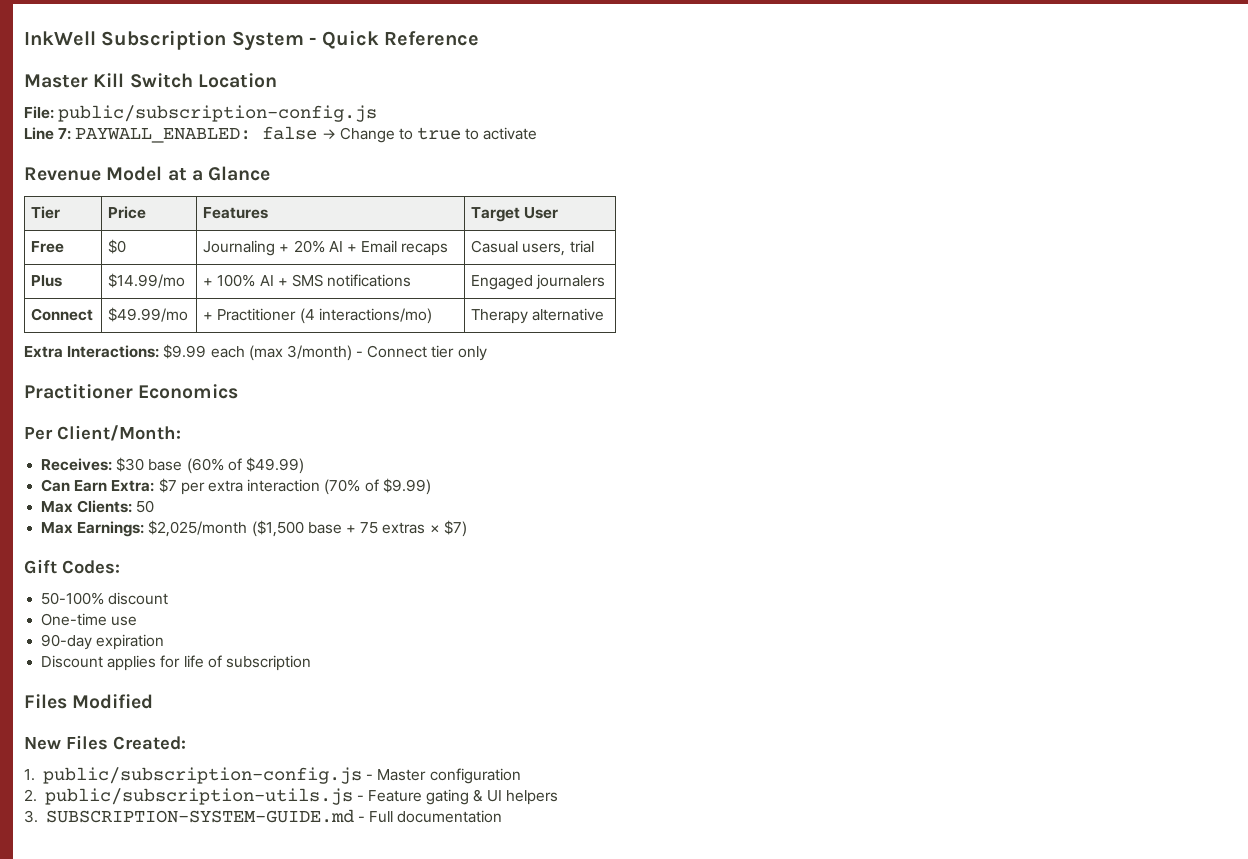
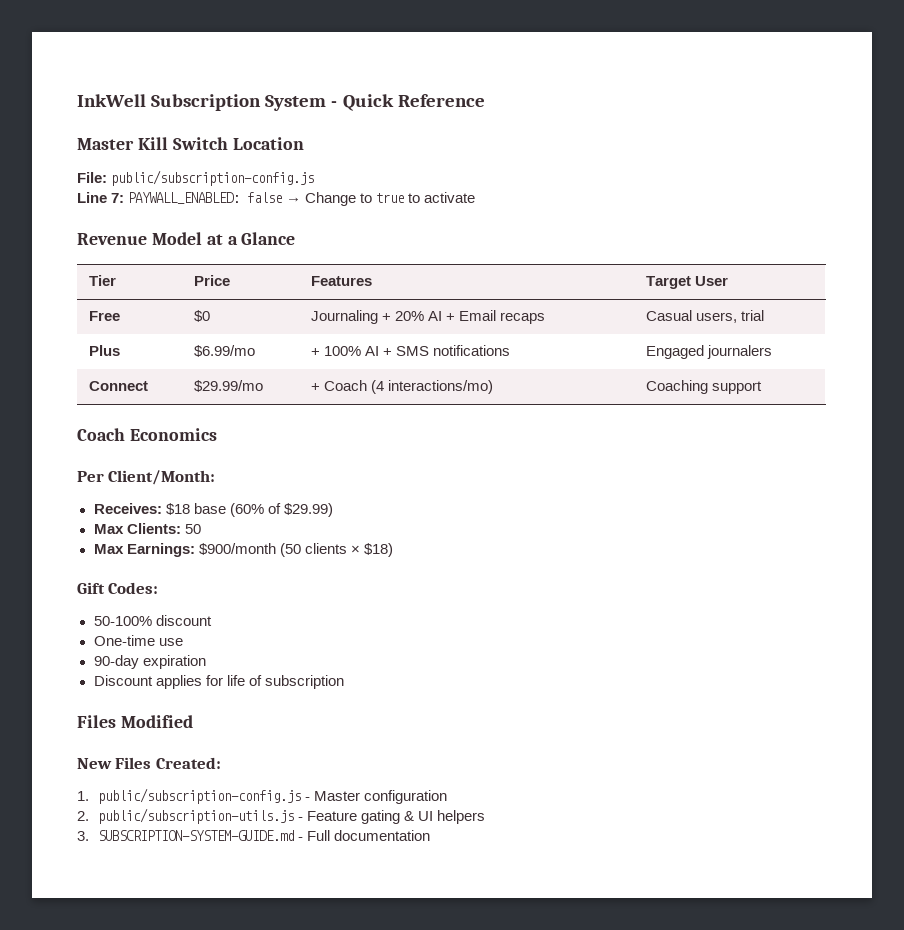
[108,273,186,288] $14.99/mo -> [193,345,255,357] $6.99/mo
[108,307,189,322] [203,308,297,321] $49.99/mo | + Practitioner -> [193,380,263,392] [310,380,367,391] $29.99/mo | + Coach
[471,308,605,324] [24,344,487,361] [24,384,133,399] Therapy alternative // Extra Interactions: $9.99 each (max 3/month) - Connect tier only // Practitioner -> [645,380,762,394] [77,428,125,441] Coaching support // Coach
[116,457,145,472] $30 -> [165,503,190,515] $18
[245,457,304,474] [41,478,431,495] $49.99) // Can Earn Extra: $7 per extra interaction (70% of $9.99) -> [283,503,333,517] $29.99)
[148,520,467,537] $2,025/month ($1,500 base + 75 extras × $7) -> [198,543,393,557] $900/month (50 clients × $18)

